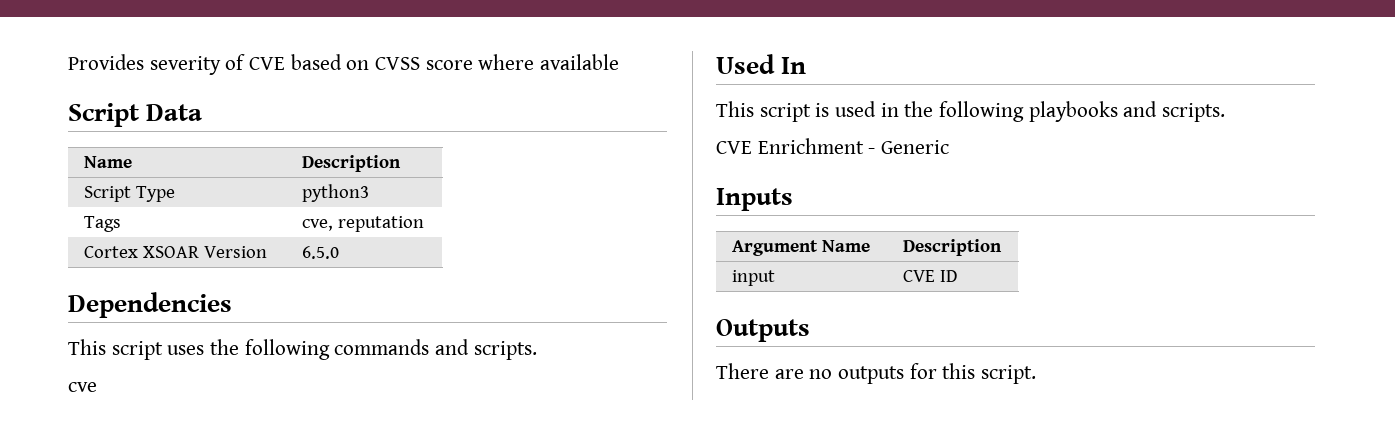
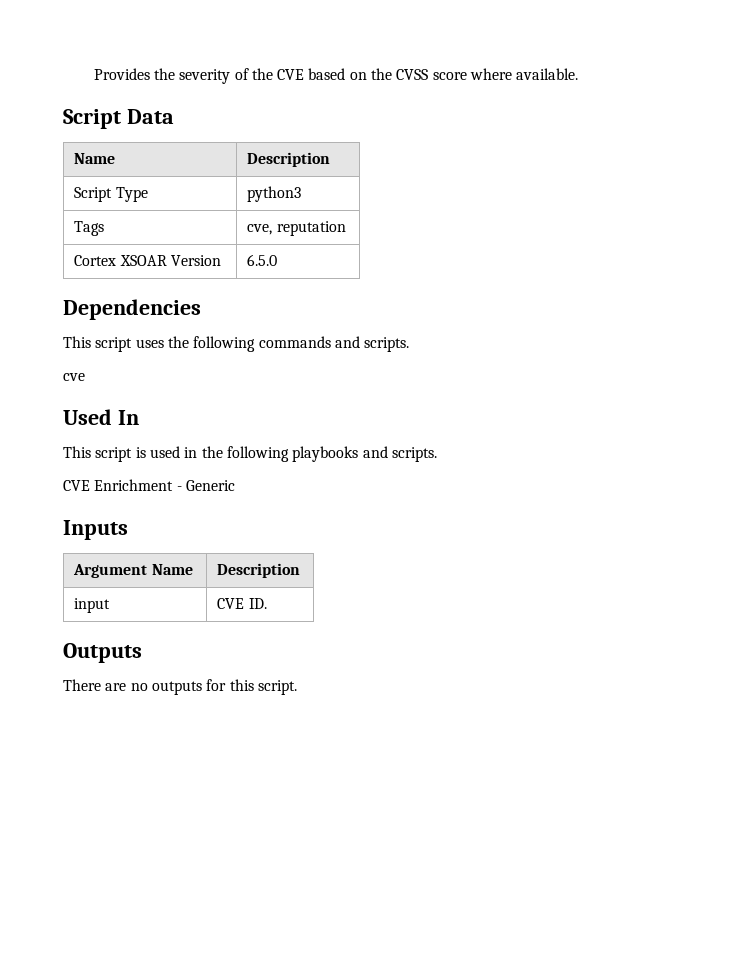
(144, 62) none -> [153,68,175,80] the
(246, 62) none -> [251,68,273,80] the
(370, 65) none -> [371,68,393,80] the
[540,54,620,70] available -> [516,68,579,80] available.
[939,270,958,282] ID -> [248,598,267,609] ID.

